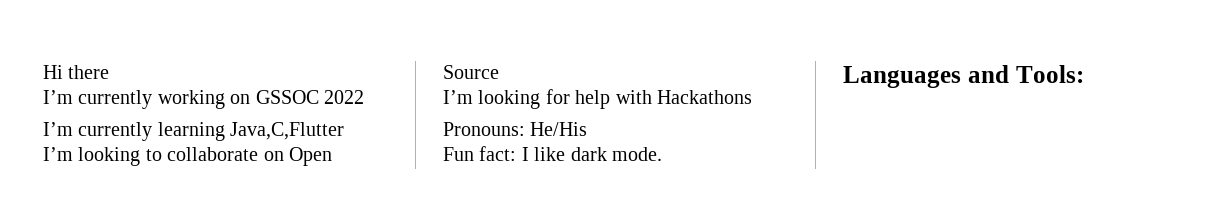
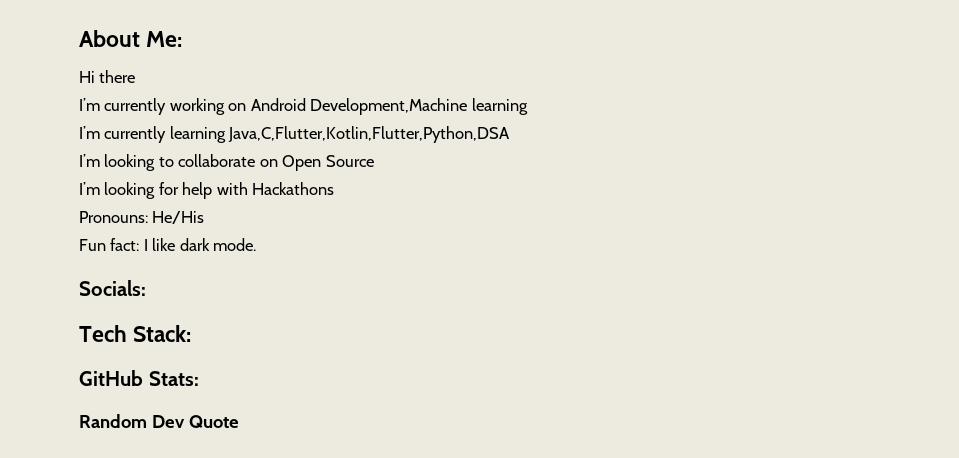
(43, 72) none -> [79,30,183,47] About Me: //
[255,90,364,104] GSSOC 2022 -> [250,98,528,115] Android Development,Machine learning
[230,122,345,140] Java,C,Flutter -> [228,126,511,143] Java,C,Flutter,Kotlin,Flutter,Python,DSA
[843,65,1084,88] Languages and Tools: -> [79,280,146,296] [79,325,192,342] [79,370,199,386] [79,414,239,428] Socials: // Tech Stack: // GitHub Stats: // Random Dev Quote

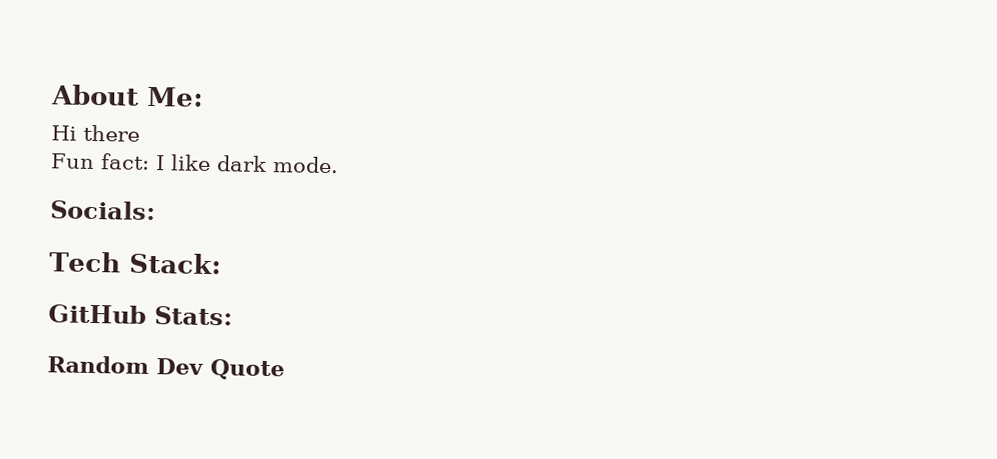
[79,98,528,115] [79,126,511,143] [79,154,374,171] [79,182,335,199] [79,211,205,224] // I’m currently working on Android Development,Machine learning // I’m currently learning Java,C,Flutter,Kotlin,Flutter,Python,DSA // I’m looking to collaborate on Open Source // I’m looking for help with Hackathons // Pronouns: He/His -> (140, 133) none

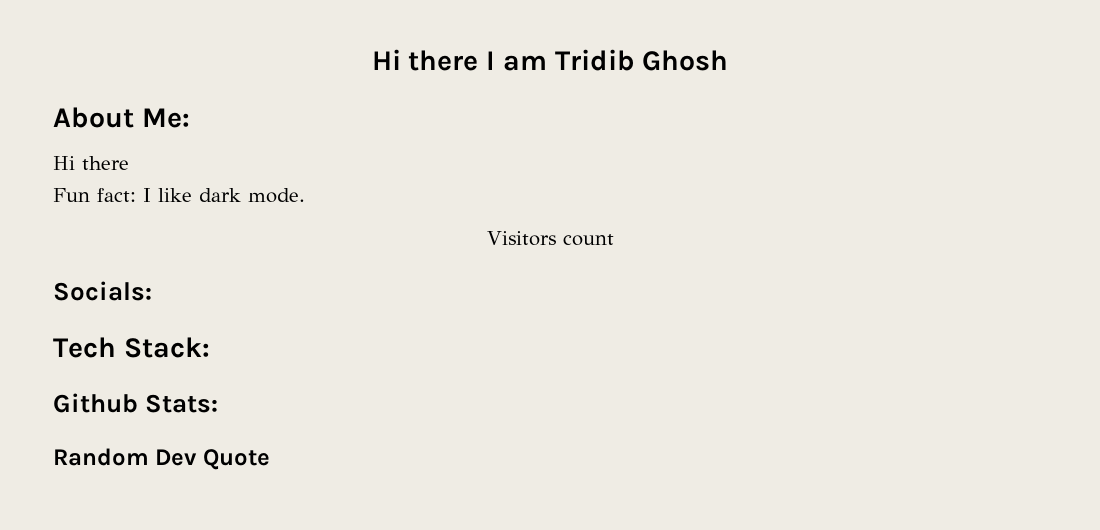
(51, 95) none -> [371,49,729,71] Hi there I am Tridib Ghosh //
(339, 165) none -> [486,231,614,246] // Visitors count
[48,304,147,324] GitHub -> [53,393,138,413] Github

